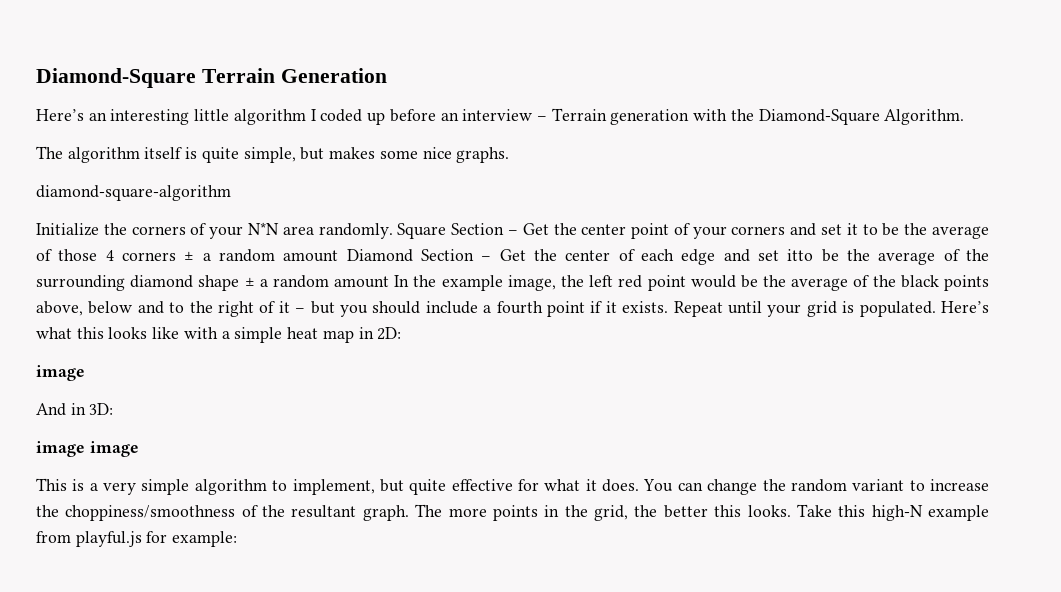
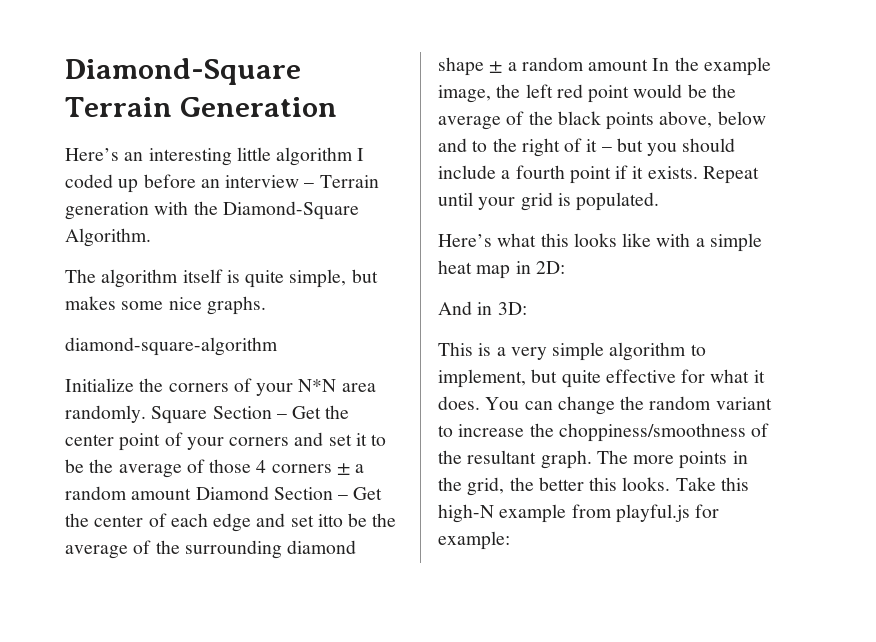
(936, 309) none -> (660, 201) //
[36,365,85,381] // image -> (565, 267) none
[36,441,139,457] // image image -> (527, 308) none

